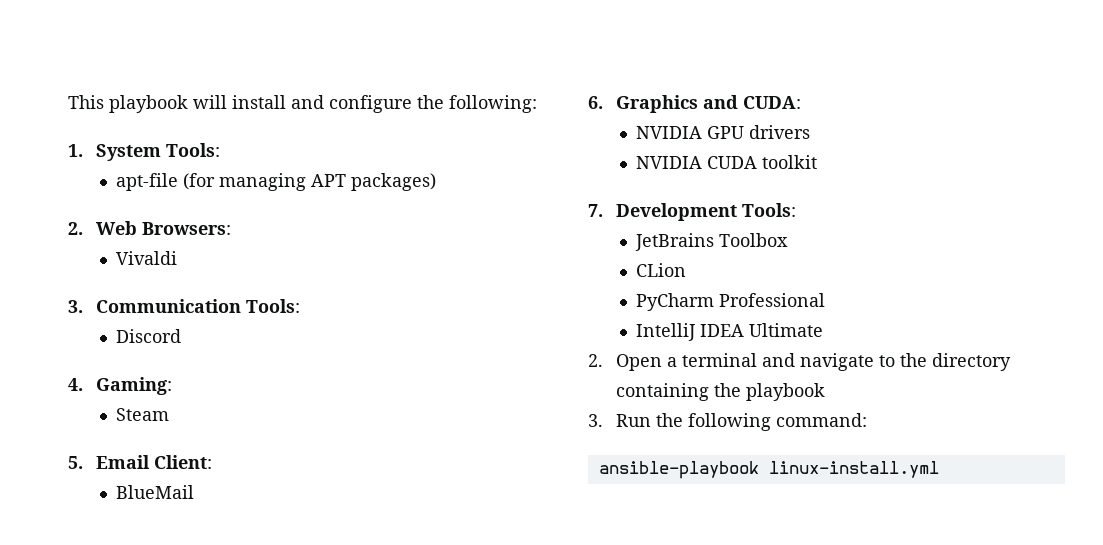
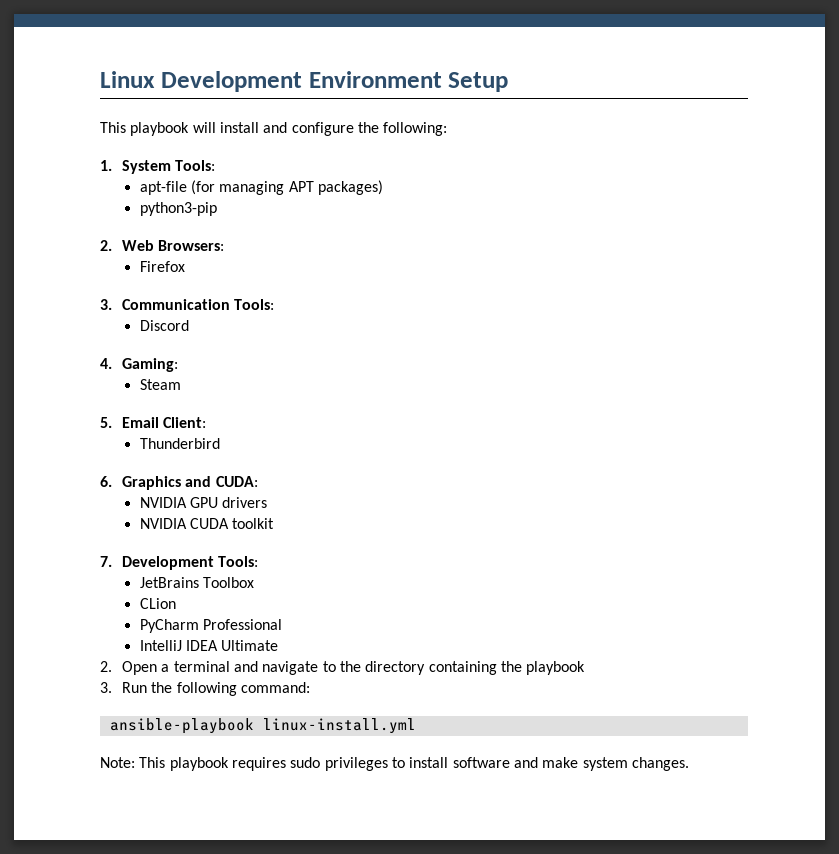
(68, 102) none -> [100,71,509,92] Linux Development Environment Setup //
(437, 182) none -> [139,202,217,216] // python3-pip
[116,251,178,265] Vivaldi -> [139,261,185,272] Firefox
[116,485,195,499] BlueMail -> [139,438,220,449] Thunderbird
(939, 469) none -> [100,757,689,771] // Note: This playbook requires sudo privileges to install software and make system changes.

